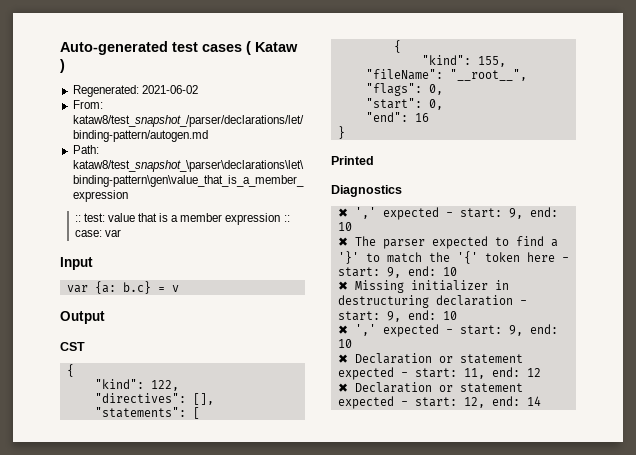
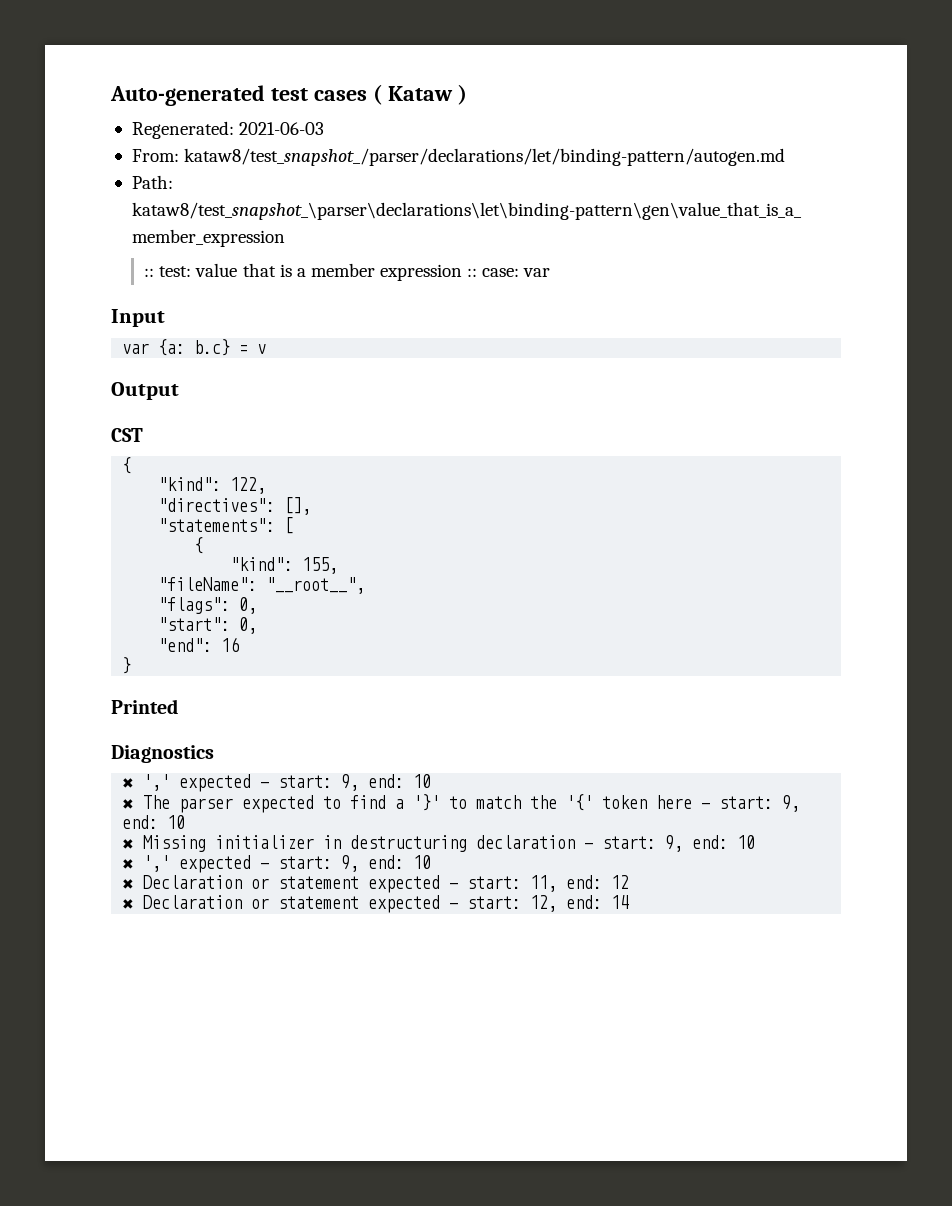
[141,85,198,94] 2021-06-02 -> [239,122,325,135] 2021-06-03

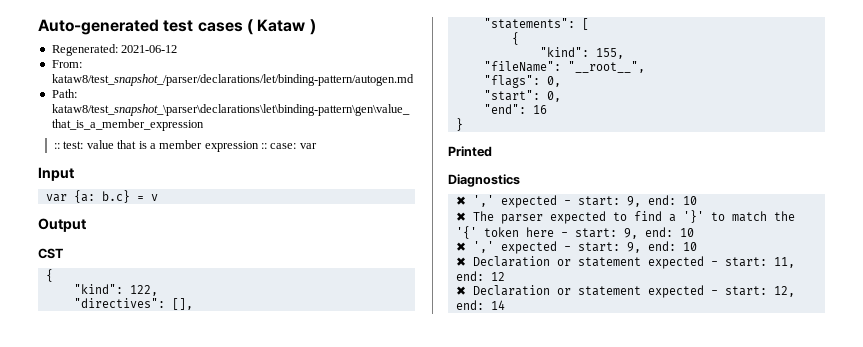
[239,122,325,135] 2021-06-03 -> [121,45,178,53] 2021-06-12
[122,835,756,852] // ✖ Missing initializer in destructuring declaration - start: 9, end: 10 -> (694, 232) none

